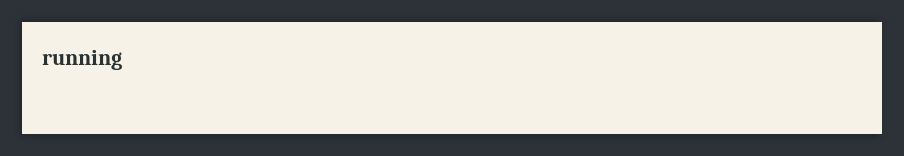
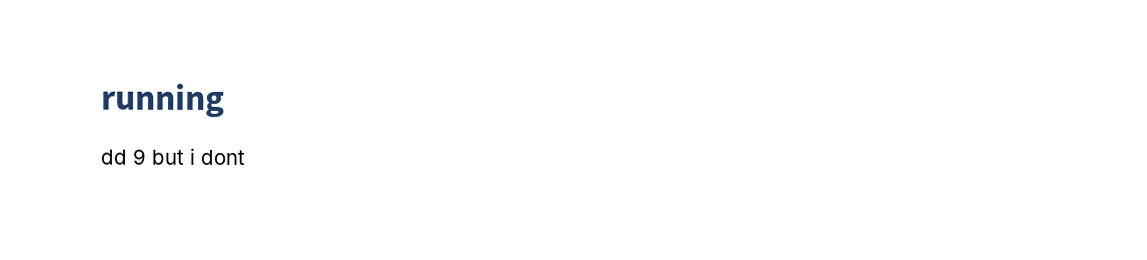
(122, 60) none -> [100,147,245,166] // dd 9 but i dont

